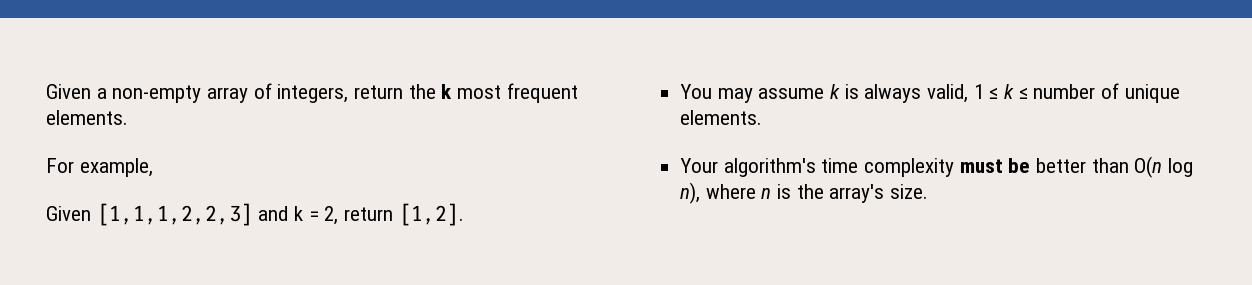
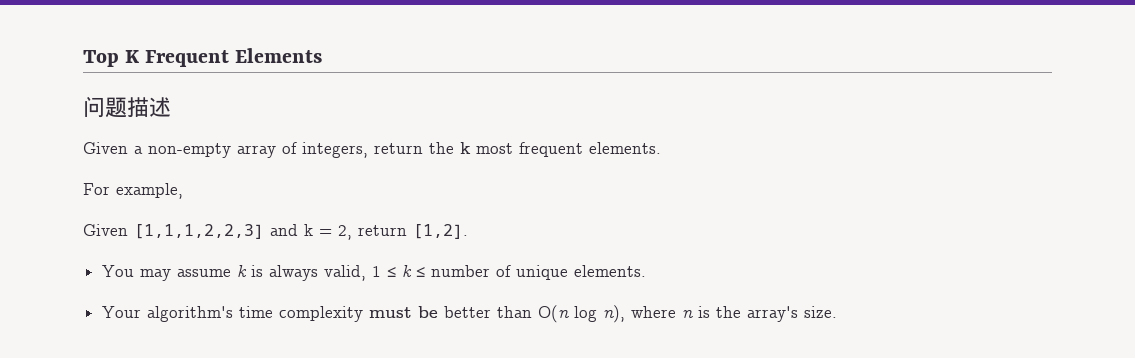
(46, 91) none -> [83,48,323,67] [83,96,171,118] Top K Frequent Elements // 问题描述 //

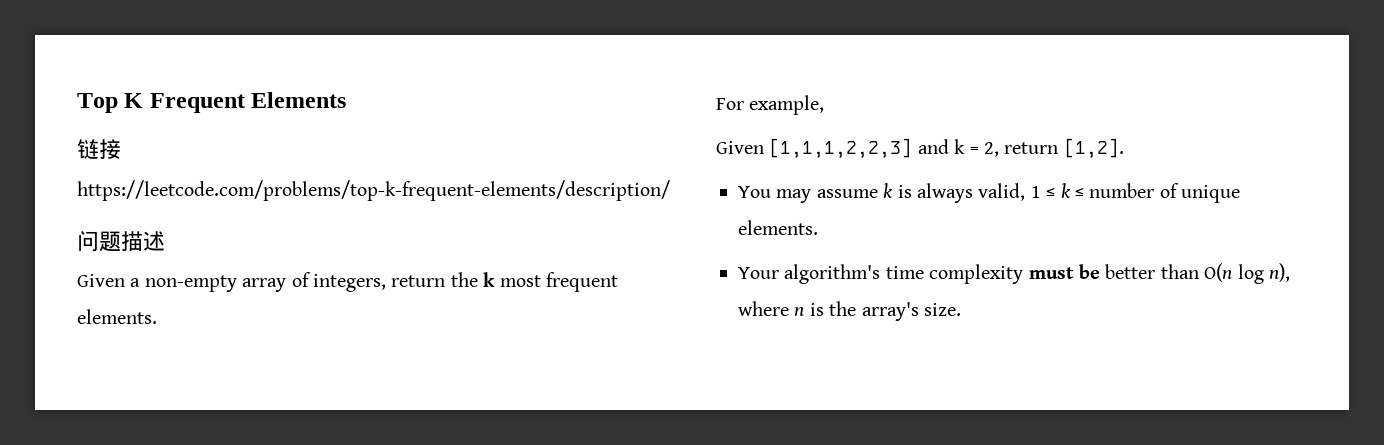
(323, 55) none -> [77,139,121,159] [77,180,670,201] // 链接 // https://leetcode.com/problems/top-k-frequent-elements/description/

